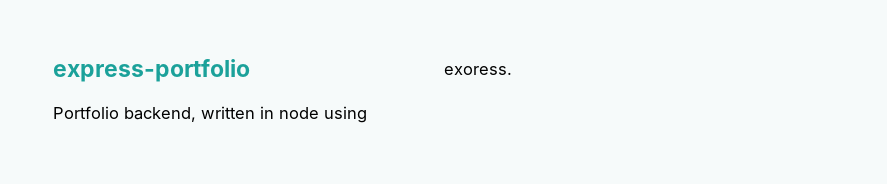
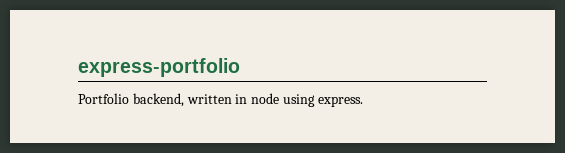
[444,66,512,75] exoress. -> [317,96,363,107] express.

